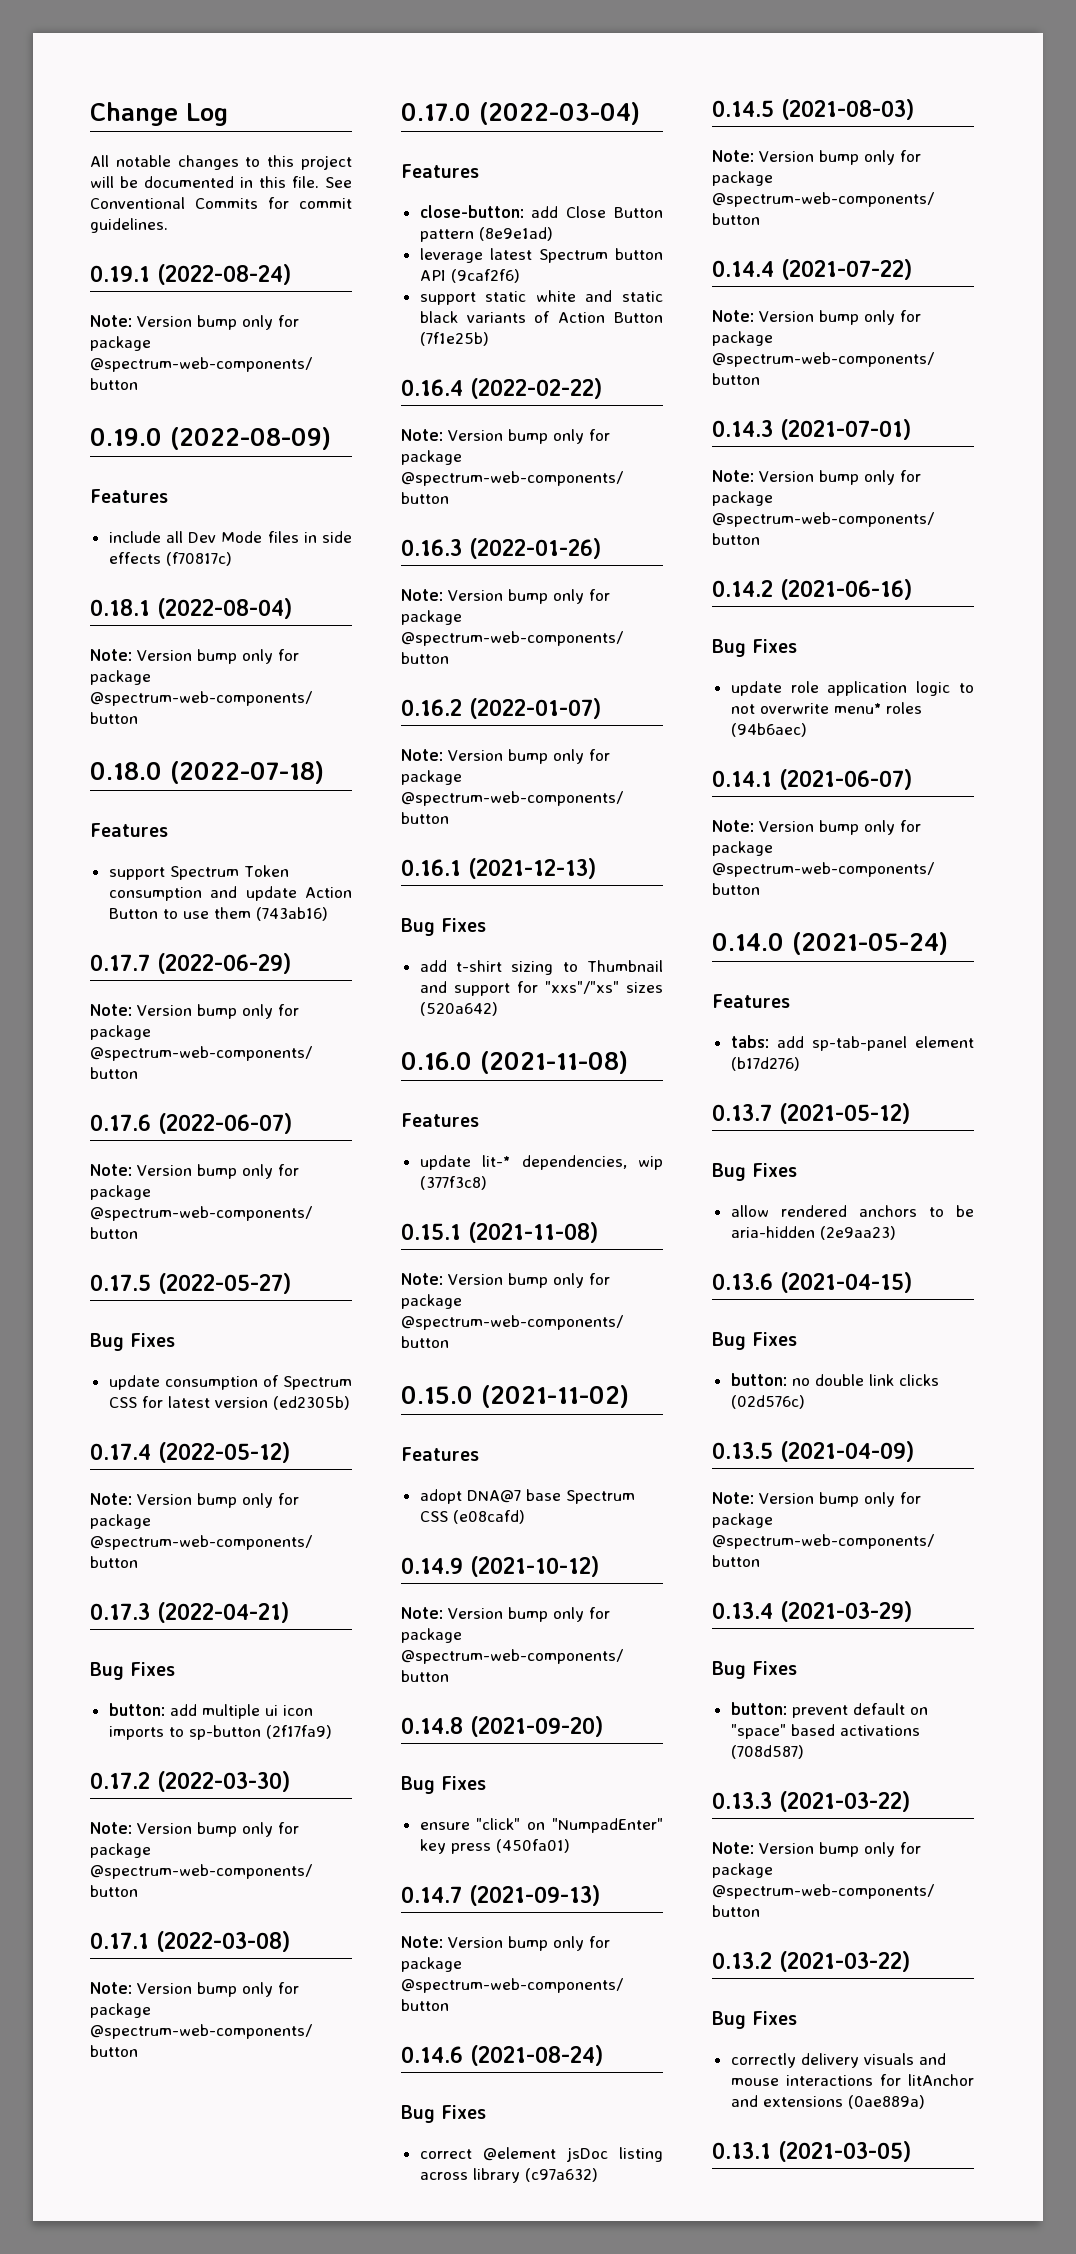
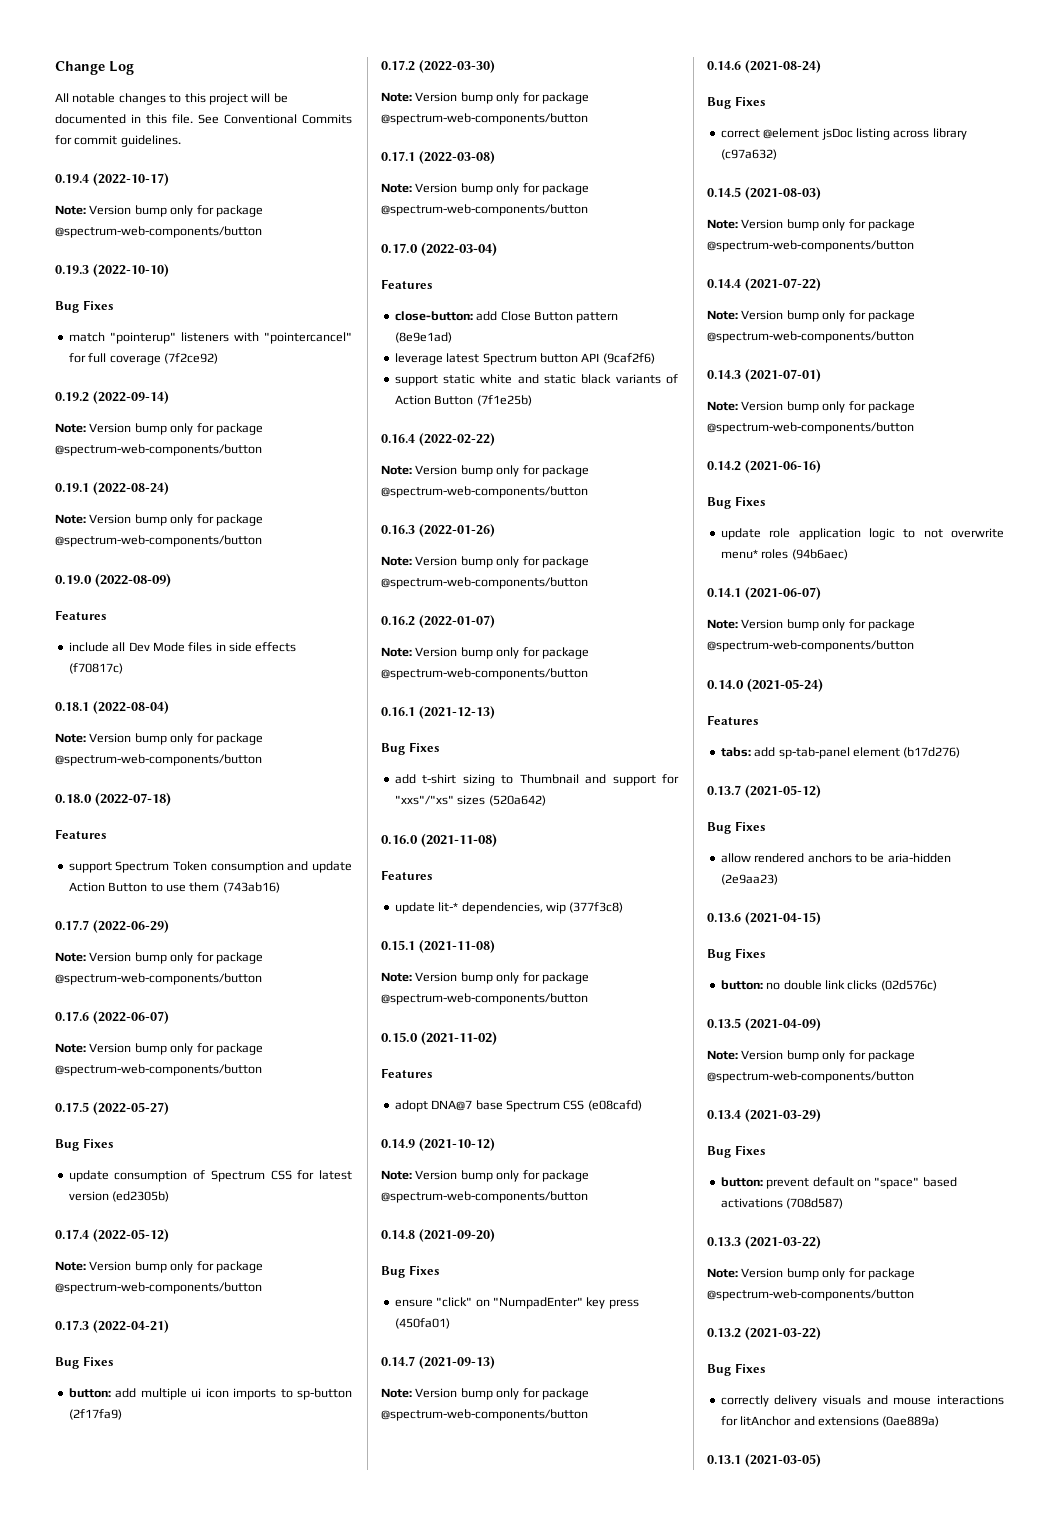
(168, 225) none -> [55,173,169,186] [55,205,263,217] [55,226,262,238] [55,264,169,277] [55,300,113,313] [68,332,352,344] [68,353,218,365] [55,391,169,404] [55,423,263,435] [55,444,262,456] // 0.19.4 (2022-10-17) // Note: Version bump only for package @spectrum-web-components/button // 0.19.3 (2022-10-10) // Bug Fixes // match "pointerup" listeners with "pointercancel" for full coverage (7f2ce92) // 0.19.2 (2022-09-14) // Note: Version bump only for package @spectrum-web-components/button

